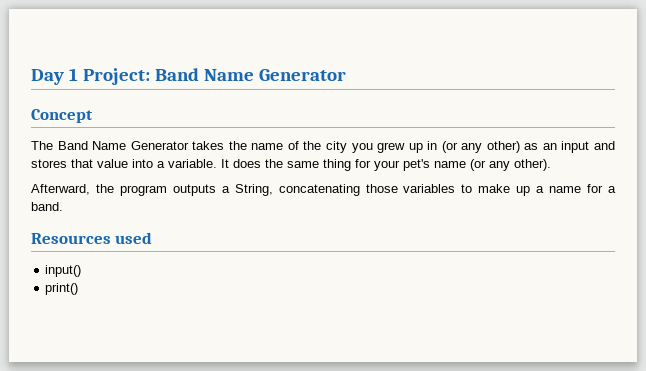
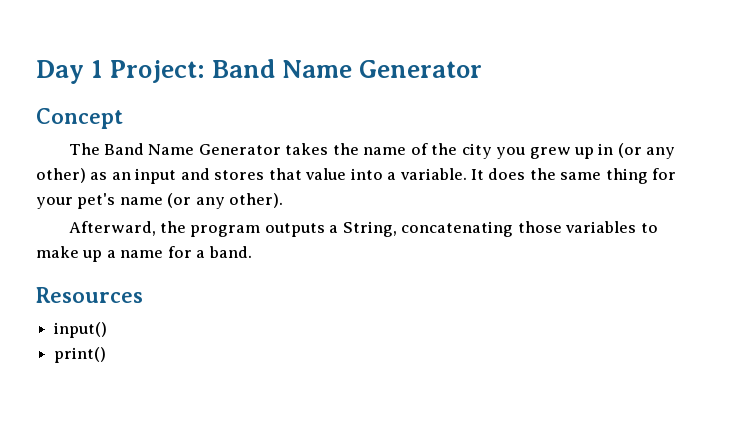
[115,232,153,244] used -> (143, 295) none

